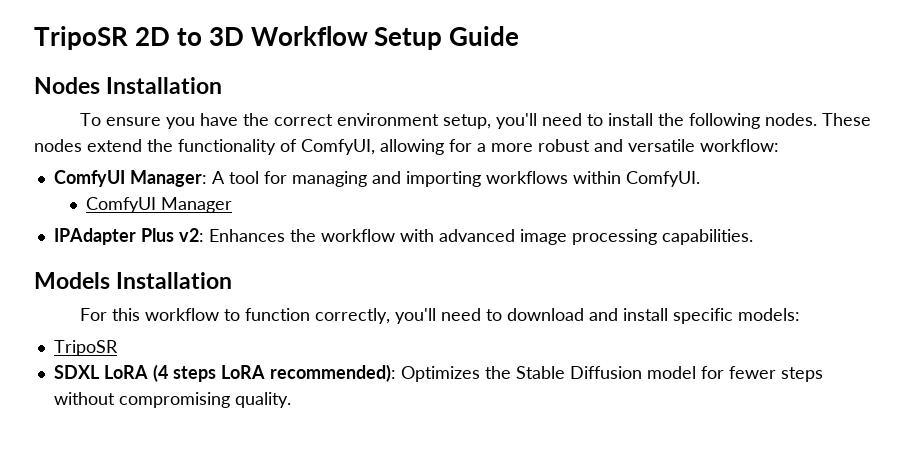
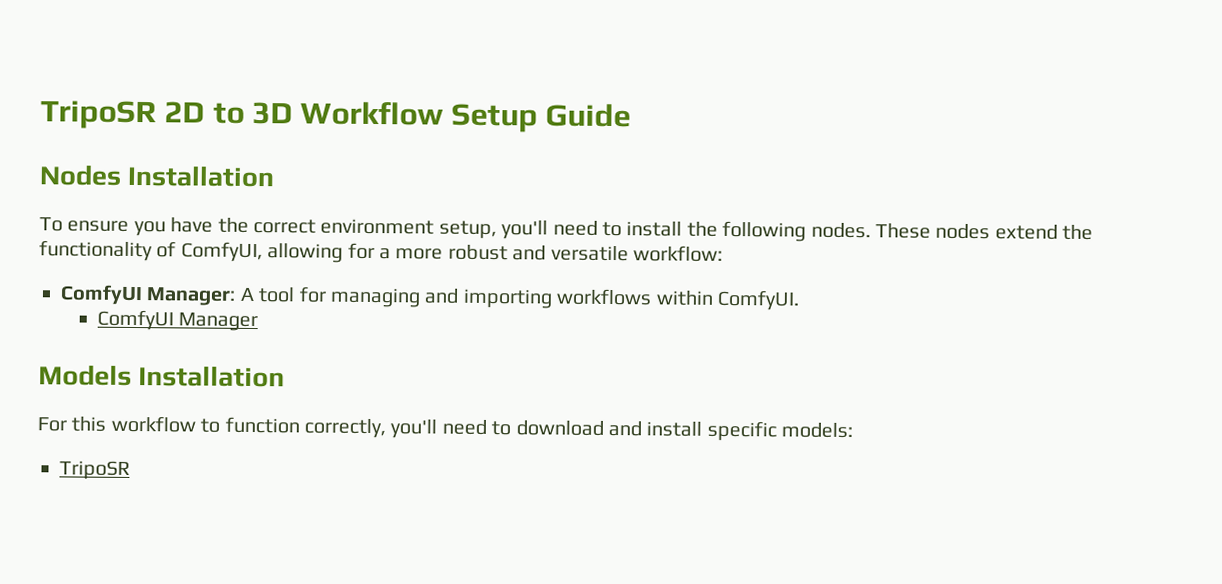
[53,228,753,245] // IPAdapter Plus v2: Enhances the workflow with advanced image processing capabilities. -> (259, 322) none
[53,364,823,382] [53,392,291,408] // SDXL LoRA (4 steps LoRA recommended): Optimizes the Stable Diffusion model for fewer steps without compromising quality. -> (130, 470) none

